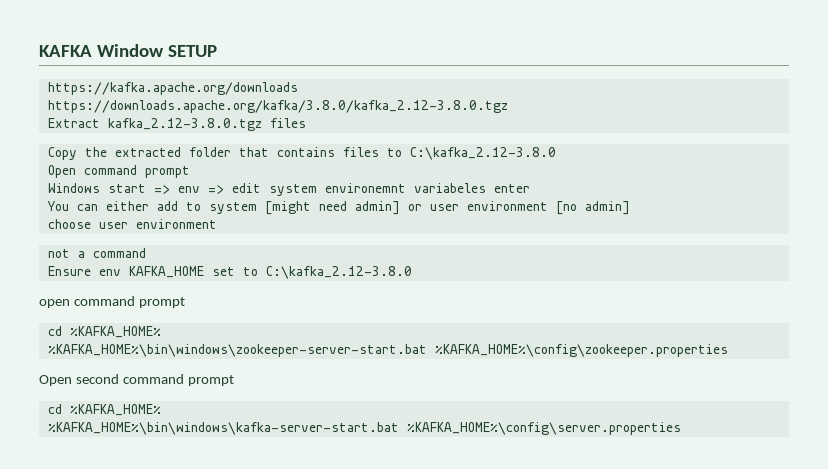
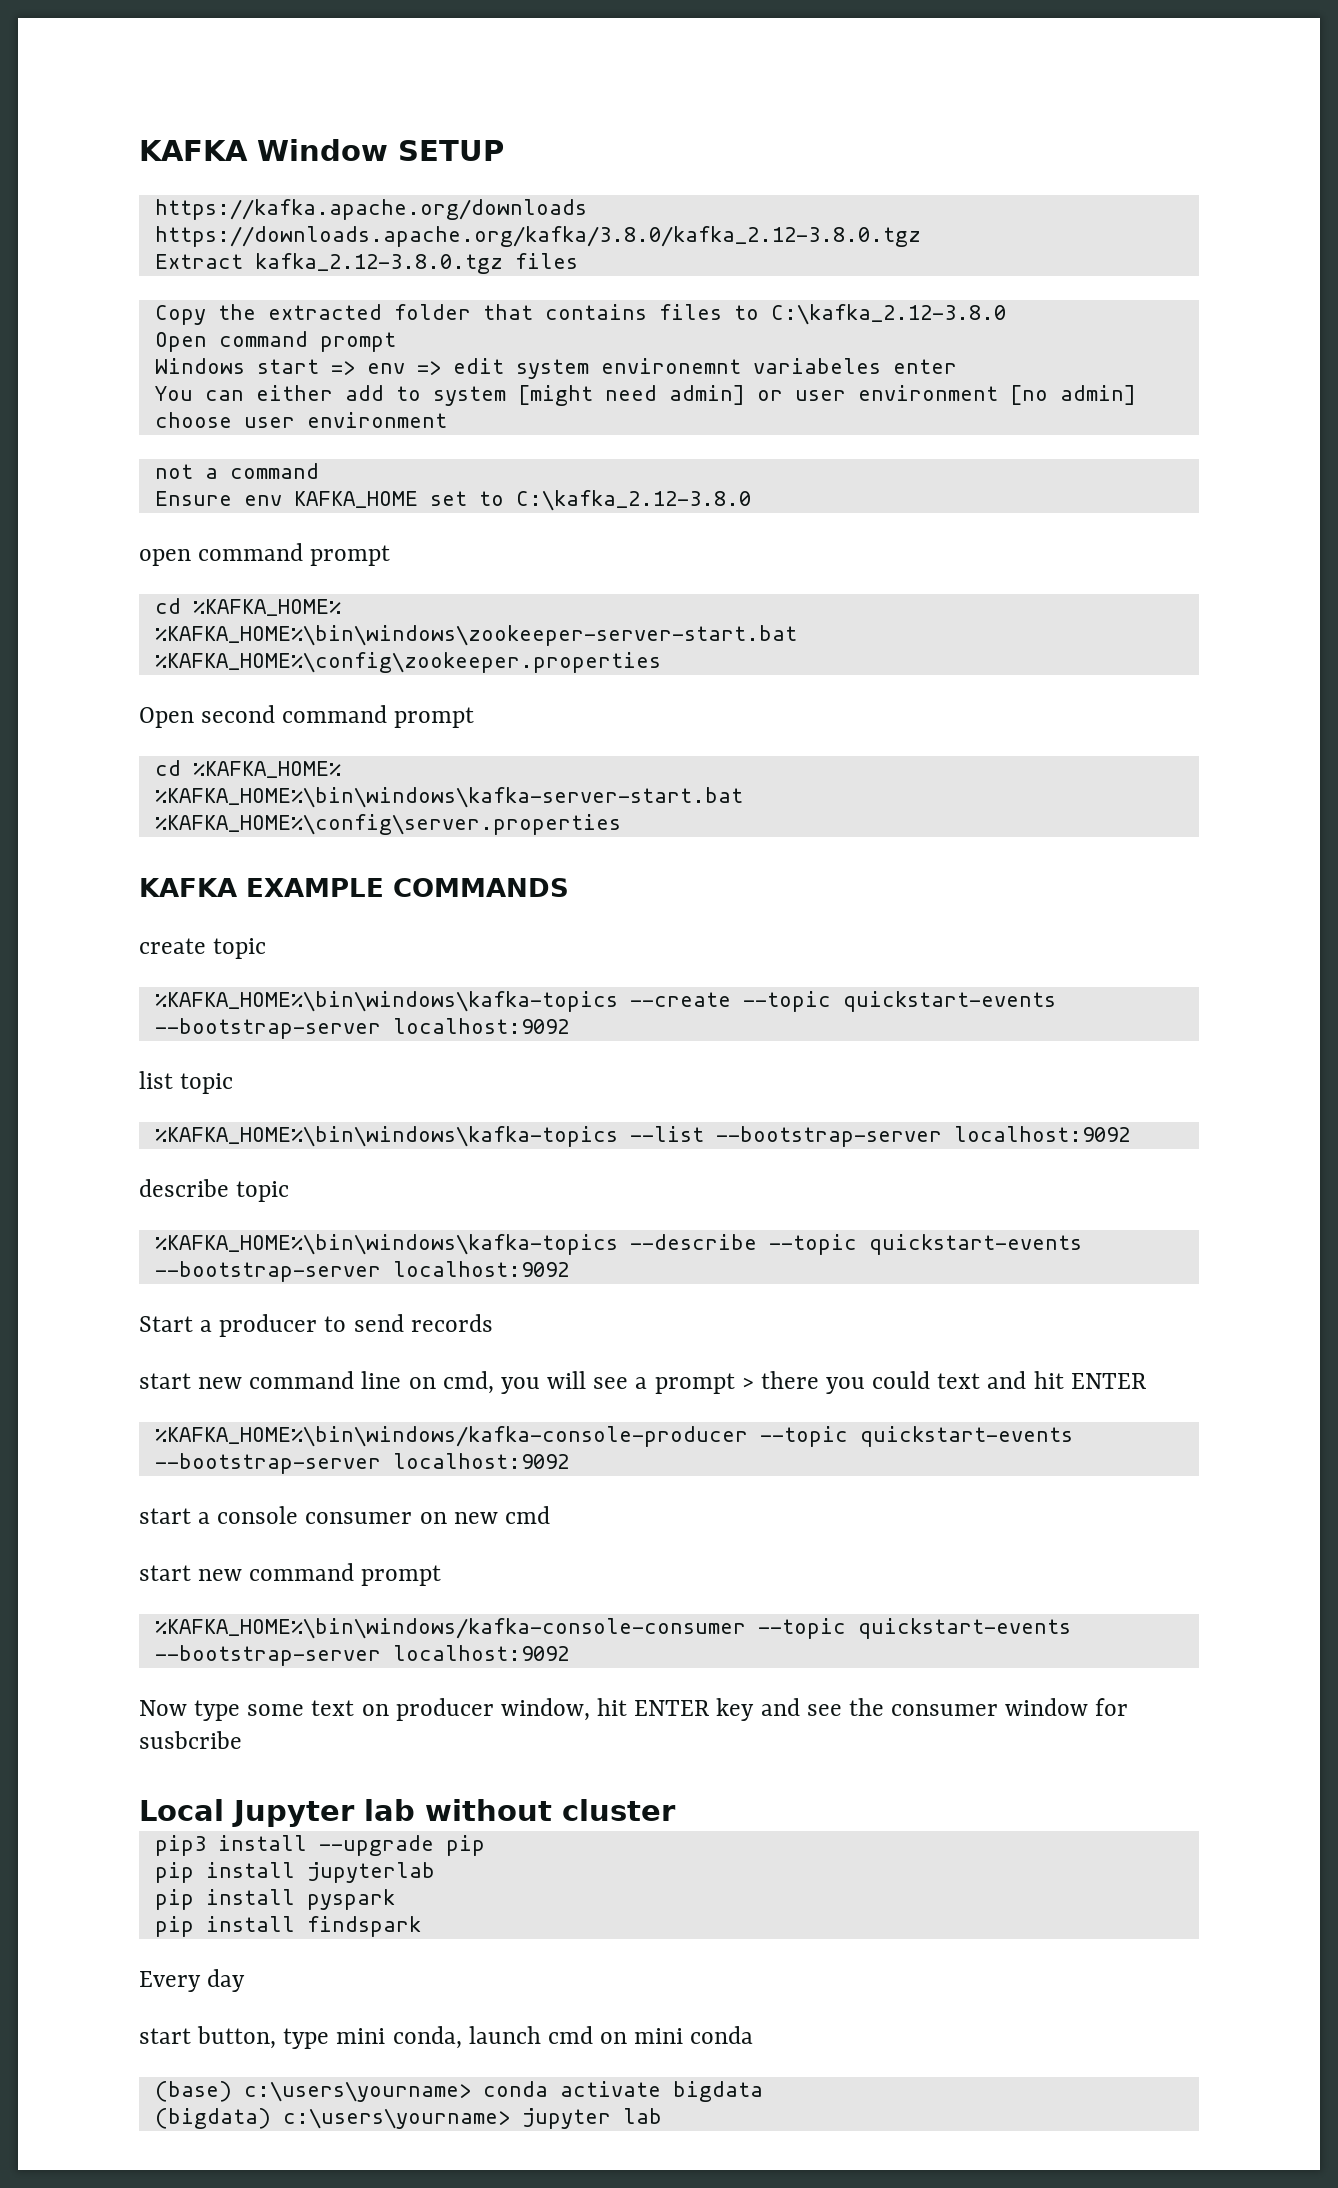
(681, 428) none -> [139,878,569,897] [139,938,267,959] [154,991,1056,1012] [154,1018,569,1039] [139,1071,234,1094] [154,1126,1130,1147] [139,1179,290,1202] [154,1234,1082,1255] [154,1261,569,1282] [139,1314,493,1337] [139,1371,1146,1394] [154,1426,1073,1447] [154,1453,569,1474] [139,1506,550,1524] [139,1563,442,1586] [154,1618,1071,1639] [154,1645,569,1666] [139,1698,1129,1721] [139,1731,242,1749] [139,1799,676,1827] [154,1835,485,1856] [154,1862,435,1883] [154,1889,395,1910] [154,1916,421,1937] [139,1969,246,1992] [139,2026,754,2049] [154,2081,763,2102] [154,2108,662,2129] // KAFKA EXAMPLE COMMANDS // create topic // %KAFKA_HOME%\bin\windows\kafka-topics --create --topic quickstart-events --bootstrap-server localhost:9092 // list topic // %KAFKA_HOME%\bin\windows\kafka-topics --list --bootstrap-server localhost:9092 // describe topic // %KAFKA_HOME%\bin\windows\kafka-topics --describe --topic quickstart-events --bootstrap-server localhost:9092 // Start a producer to send records // start new command line on cmd, you will see a prompt > there you could text and hit ENTER // %KAFKA_HOME%\bin\windows/kafka-console-producer --topic quickstart-events --bootstrap-server localhost:9092 // start a console consumer on new cmd // start new command prompt // %KAFKA_HOME%\bin\windows/kafka-console-consumer --topic quickstart-events --bootstrap-server localhost:9092 // Now type some text on producer window, hit ENTER key and see the consumer window for susbcribe // Local Jupyter lab without cluster // pip3 install --upgrade pip // pip install jupyterlab // pip install pyspark // pip install findspark // Every day // start button, type mini conda, launch cmd on mini conda // (base) c:\users\yourname> conda activate bigdata // (bigdata) c:\users\yourname> jupyter lab

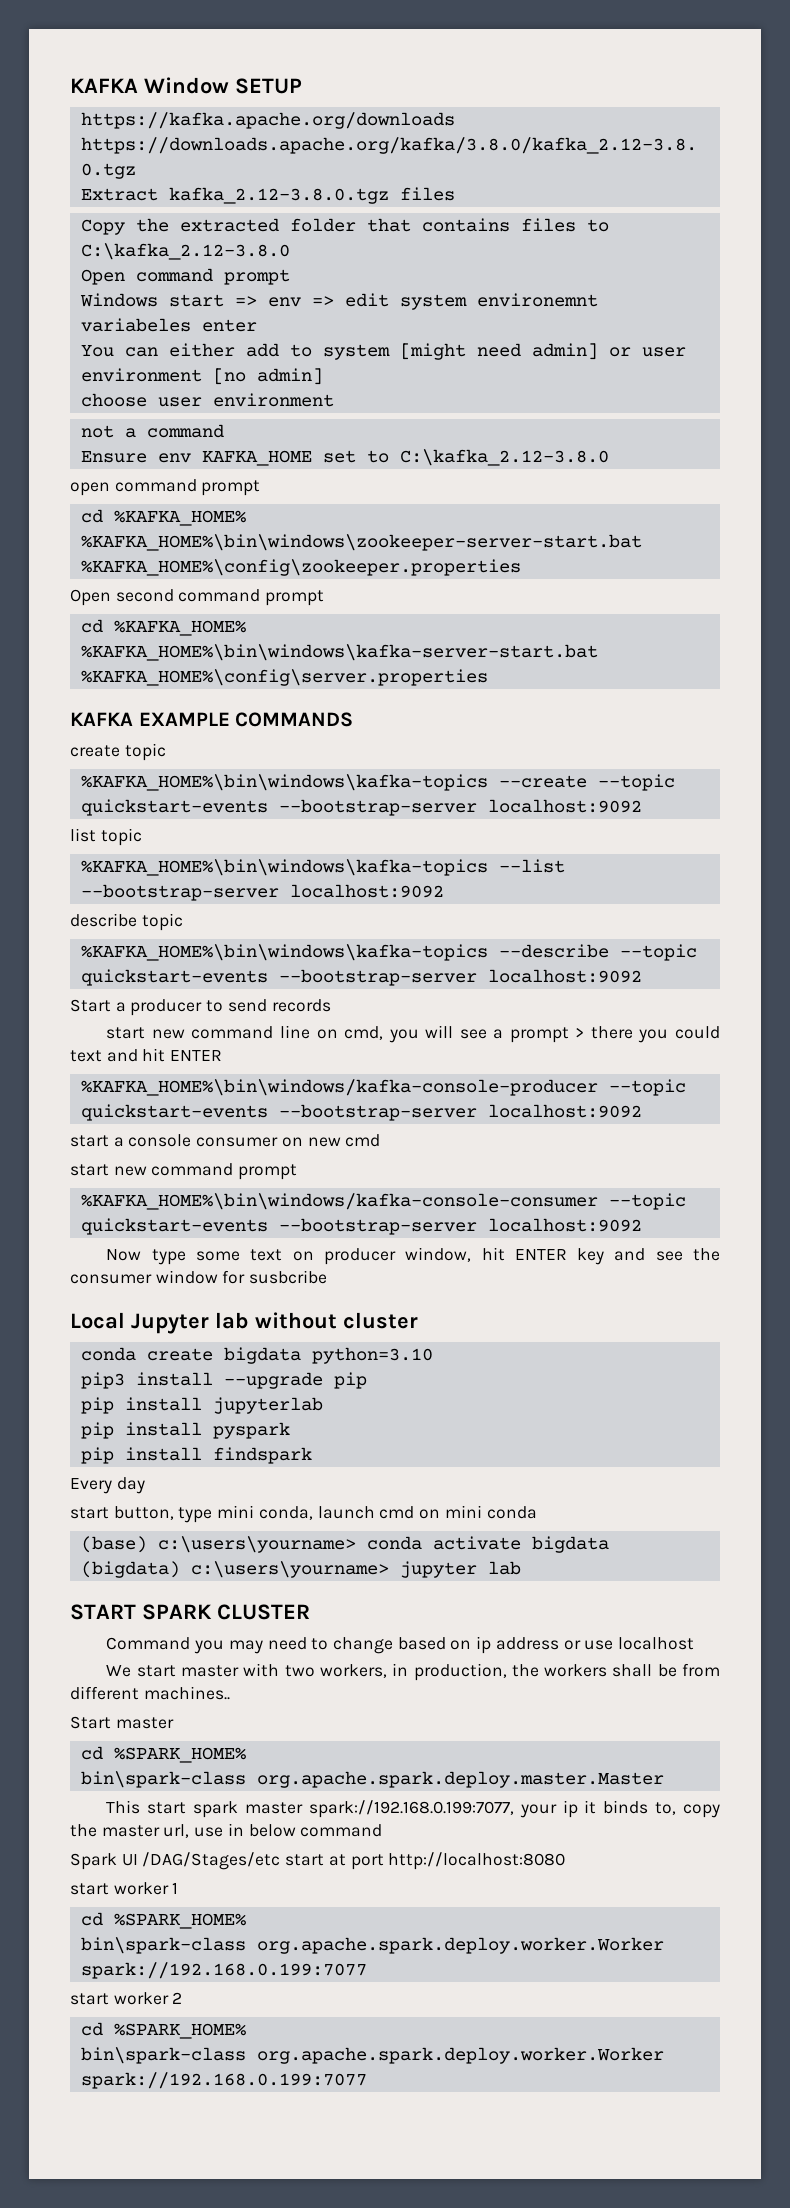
(676, 1810) none -> [80,1347,433,1364] // conda create bigdata python=3.10
(662, 2116) none -> [70,1604,310,1620] [106,1636,695,1654] [106,1663,720,1681] [70,1686,230,1700] [70,1716,174,1729] [80,1746,246,1763] [80,1771,664,1788] [106,1800,720,1818] [70,1823,383,1838] [70,1852,566,1870] [70,1882,179,1895] [80,1912,246,1929] [80,1937,664,1954] [80,1962,367,1979] [70,1992,183,2005] [80,2022,246,2039] [80,2047,664,2064] [80,2072,367,2089] // START SPARK CLUSTER // Command you may need to change based on ip address or use localhost // We start master with two workers, in production, the workers shall be from different machines.. // Start master // cd %SPARK_HOME% // bin\spark-class org.apache.spark.deploy.master.Master // This start spark master spark://192.168.0.199:7077, your ip it binds to, copy the master url, use in below command // Spark UI /DAG/Stages/etc start at port http://localhost:8080 // start worker 1 // cd %SPARK_HOME% // bin\spark-class org.apache.spark.deploy.worker.Worker spark://192.168.0.199:7077 // start worker 2 // cd %SPARK_HOME% // bin\spark-class org.apache.spark.deploy.worker.Worker spark://192.168.0.199:7077

